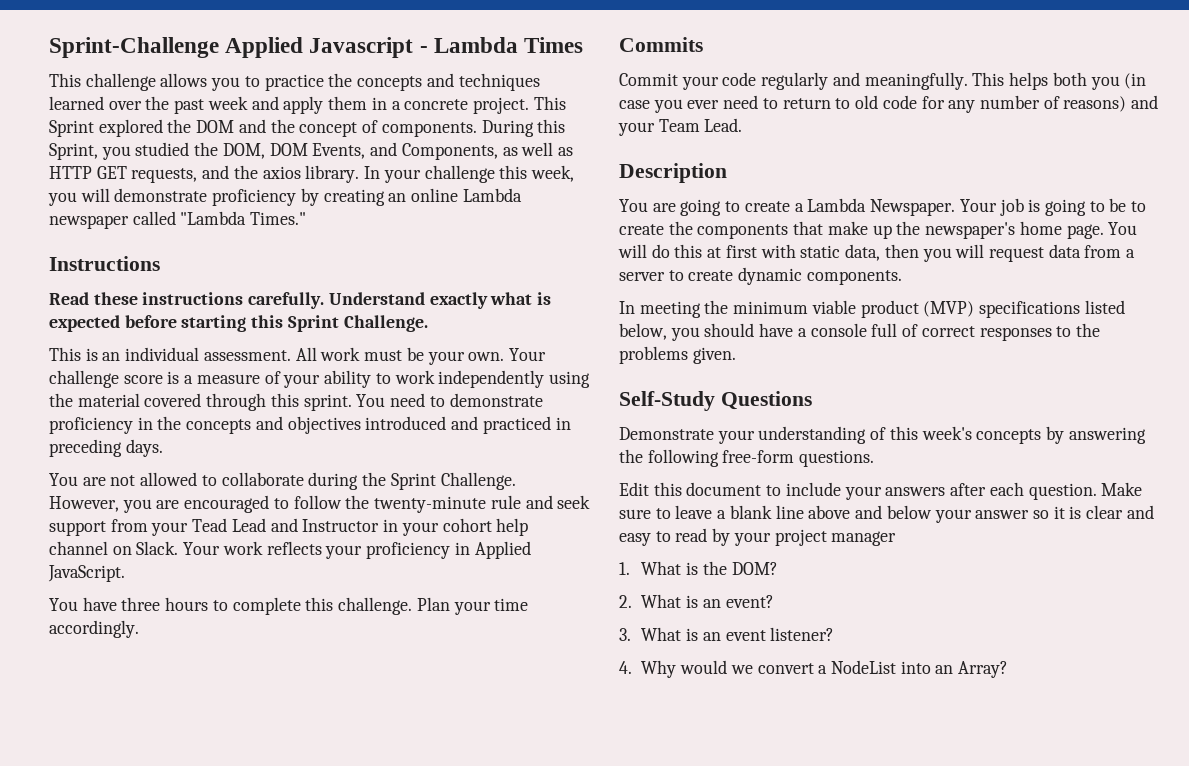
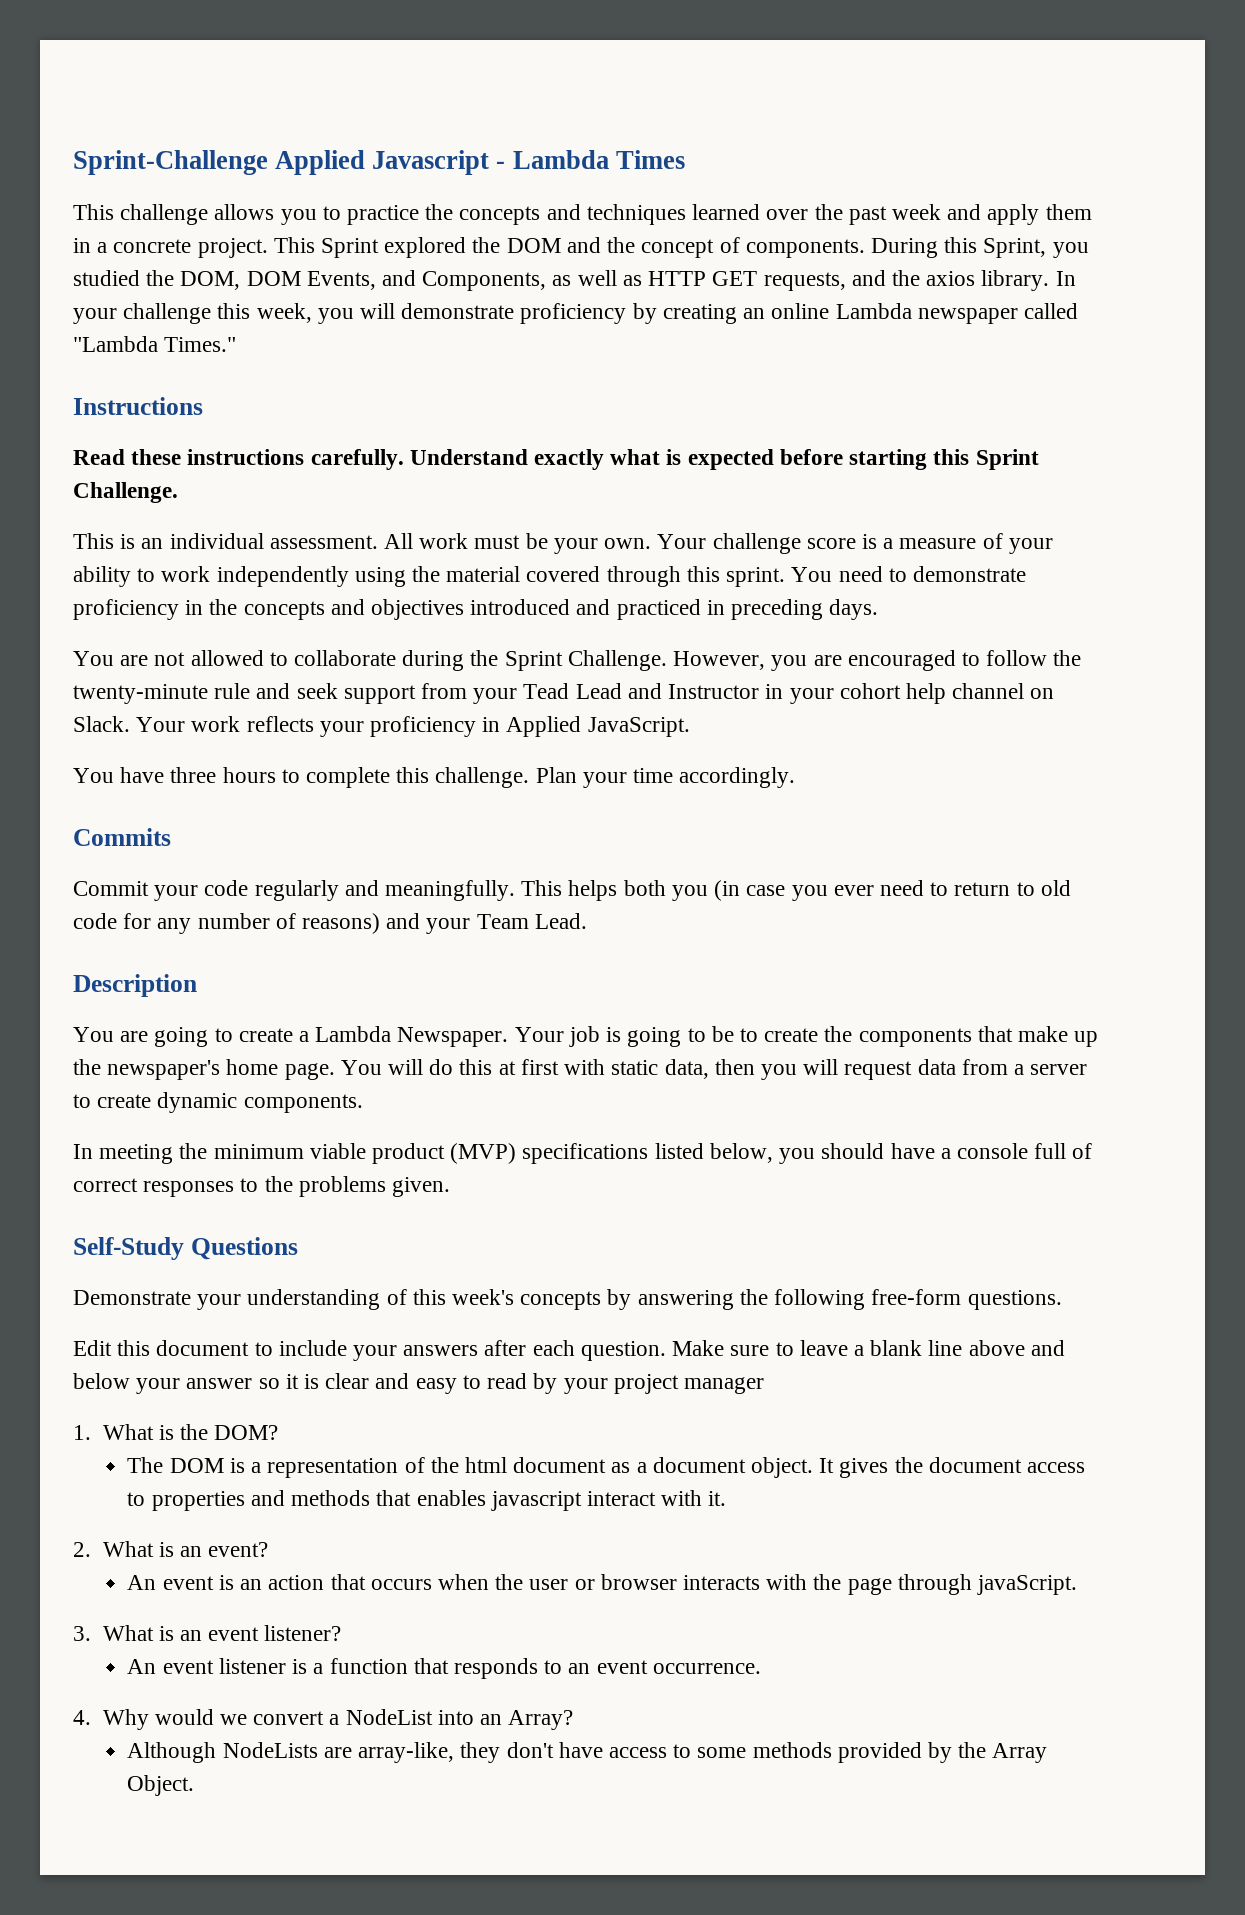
(778, 568) none -> [127,1457,1086,1478] [127,1490,727,1511] // The DOM is a representation of the html document as a document object. It gives the document access to properties and methods that enables javascript interact with it.
(774, 601) none -> [127,1574,1078,1595] // An event is an action that occurs when the user or browser interacts with the page through javaScript.
(835, 634) none -> [127,1658,761,1679] // An event listener is a function that responds to an event occurrence.
(1009, 669) none -> [127,1742,1048,1763] [127,1775,195,1796] // Although NodeLists are array-like, they don't have access to some methods provided by the Array Object.

